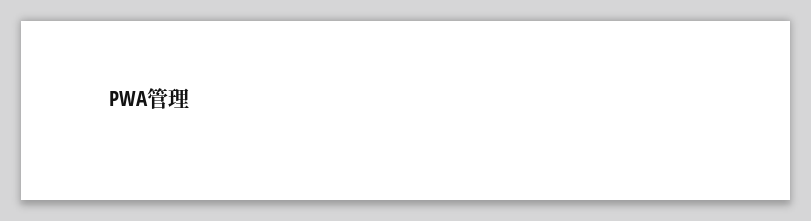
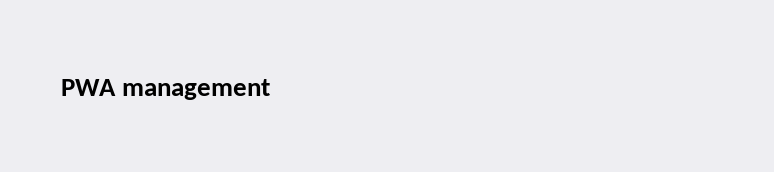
[147,88,189,109] 管理 -> [122,79,271,100] management

